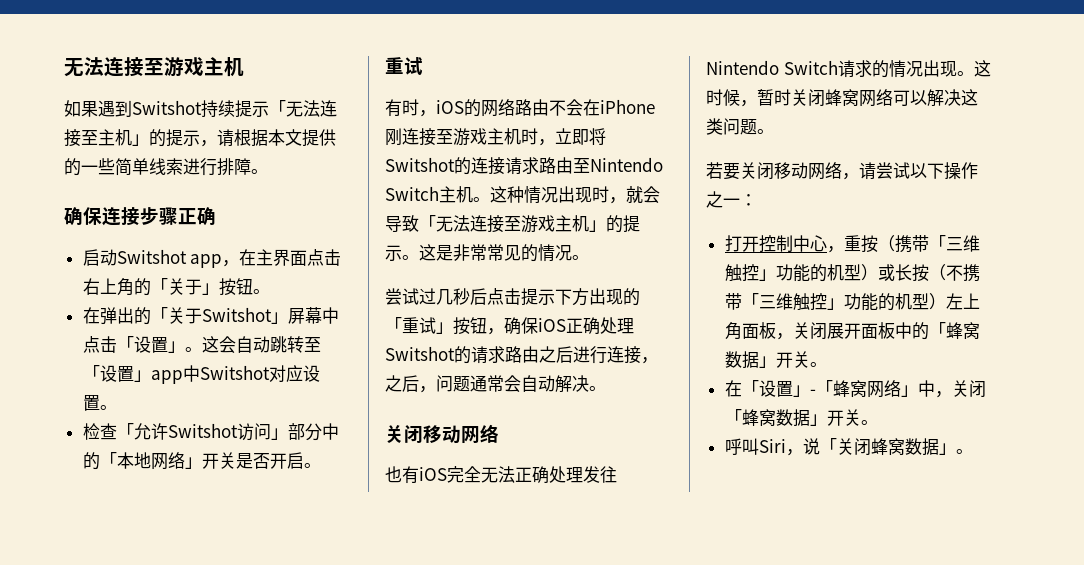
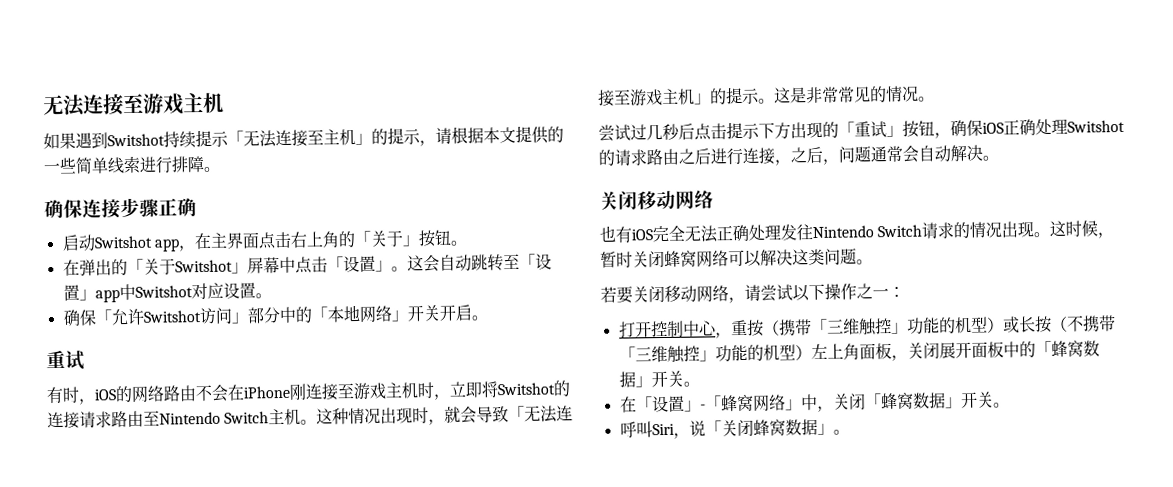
[82,423,117,440] 检查 -> [62,309,97,326] 确保
[235,453,270,469] 是否 -> (441, 313) none

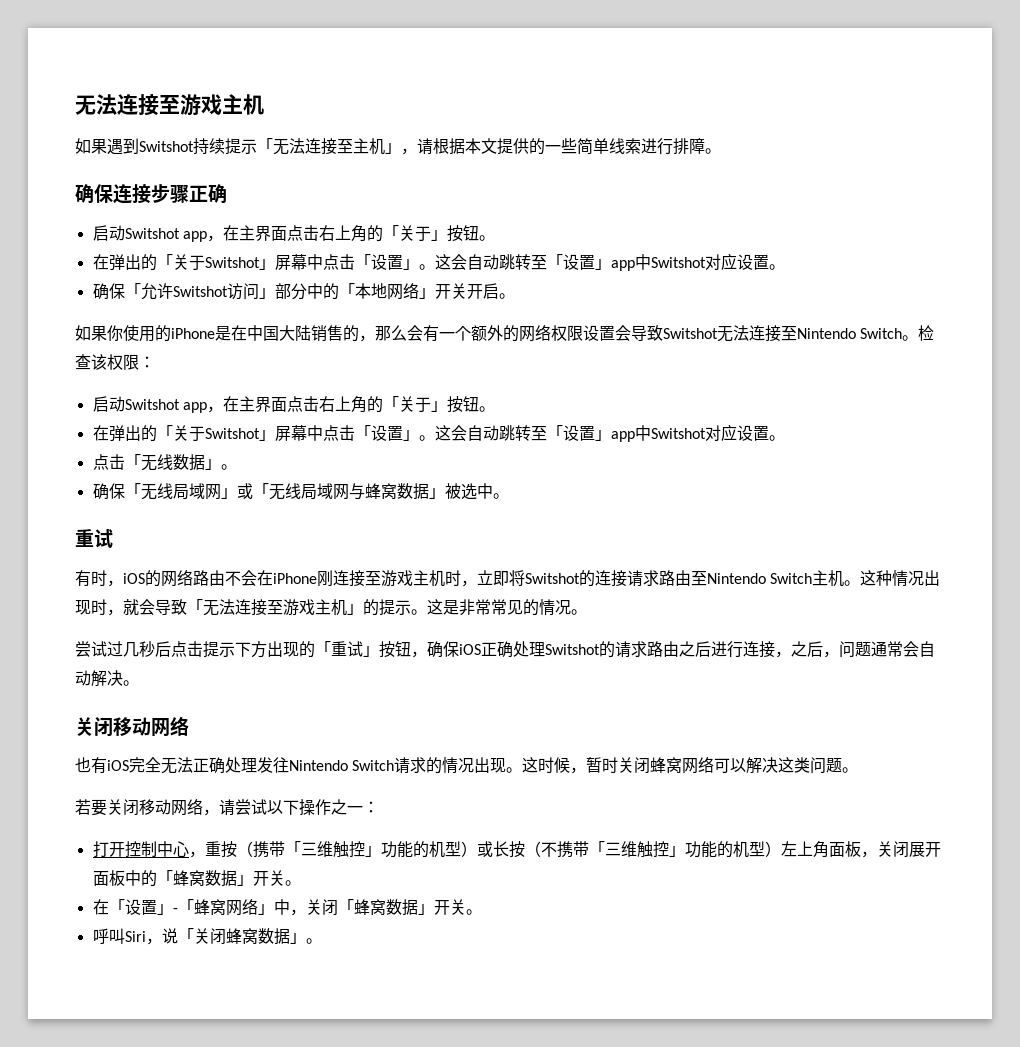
[371,127,421,145] 的提示 -> (401, 148) none
(488, 318) none -> [75,324,935,342] [75,354,155,370] [92,396,495,413] [92,424,785,442] [92,454,237,471] [92,483,509,500] // 如果你使用的iPhone是在中国大陆销售的，那么会有一个额外的网络权限设置会导致Switshot无法连接至Nintendo Switch。检查该权限： // 启动Switshot app，在主界面点击右上角的「关于」按钮。 // 在弹出的「关于Switshot」屏幕中点击「设置」。这会自动跳转至「设置」app中Switshot对应设置。 // 点击「无线数据」。 // 确保「无线局域网」或「无线局域网与蜂窝数据」被选中。

